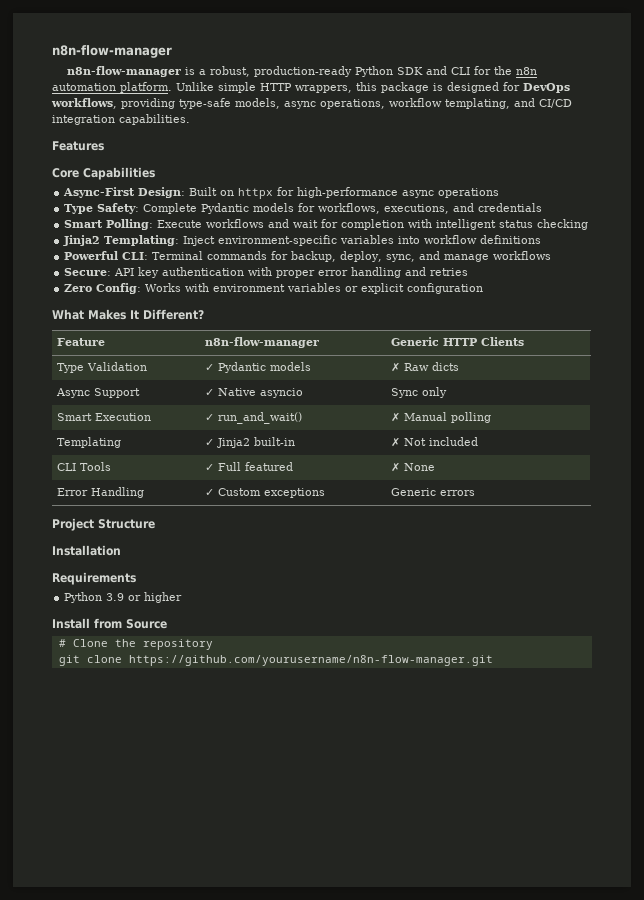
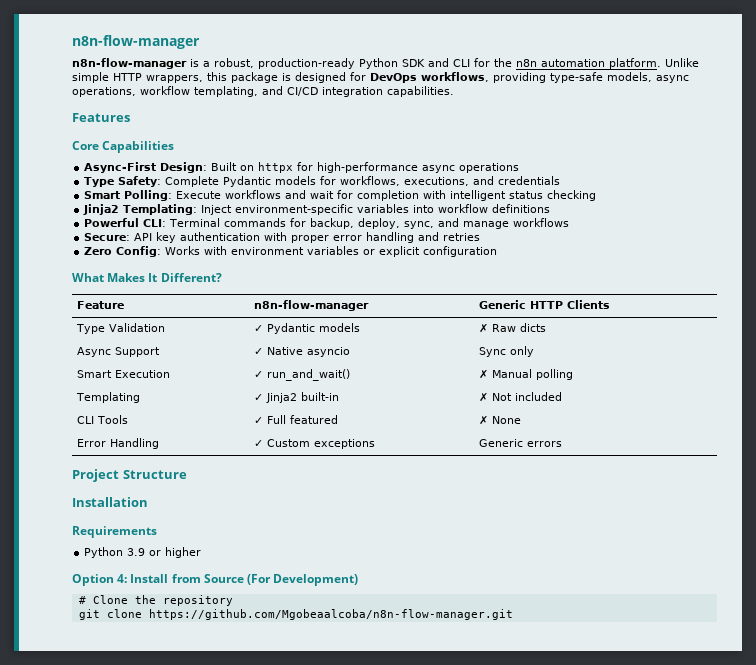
(183, 597) none -> [72,574,128,586] Option 4:
(167, 624) none -> [247,574,359,586] (For Development)
[128,655,493,666] https://github.com/yourusername/n8n-flow-manager.git -> [148,609,513,620] https://github.com/Mgobeaalcoba/n8n-flow-manager.git

